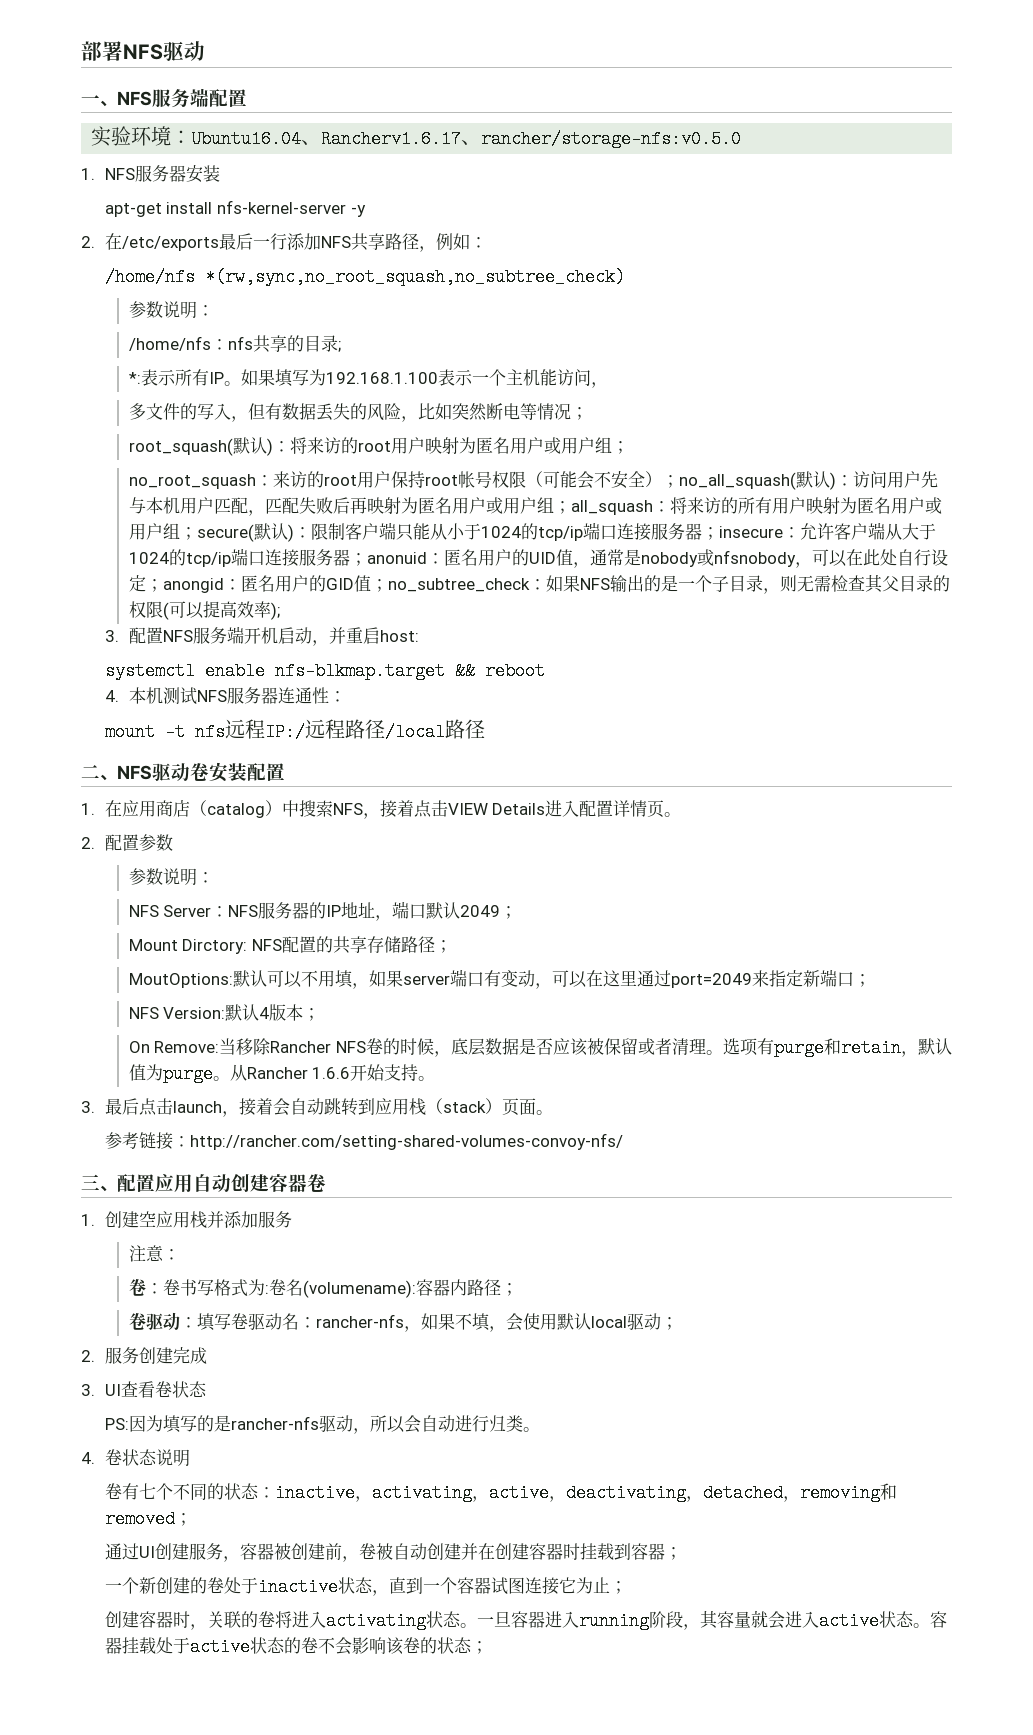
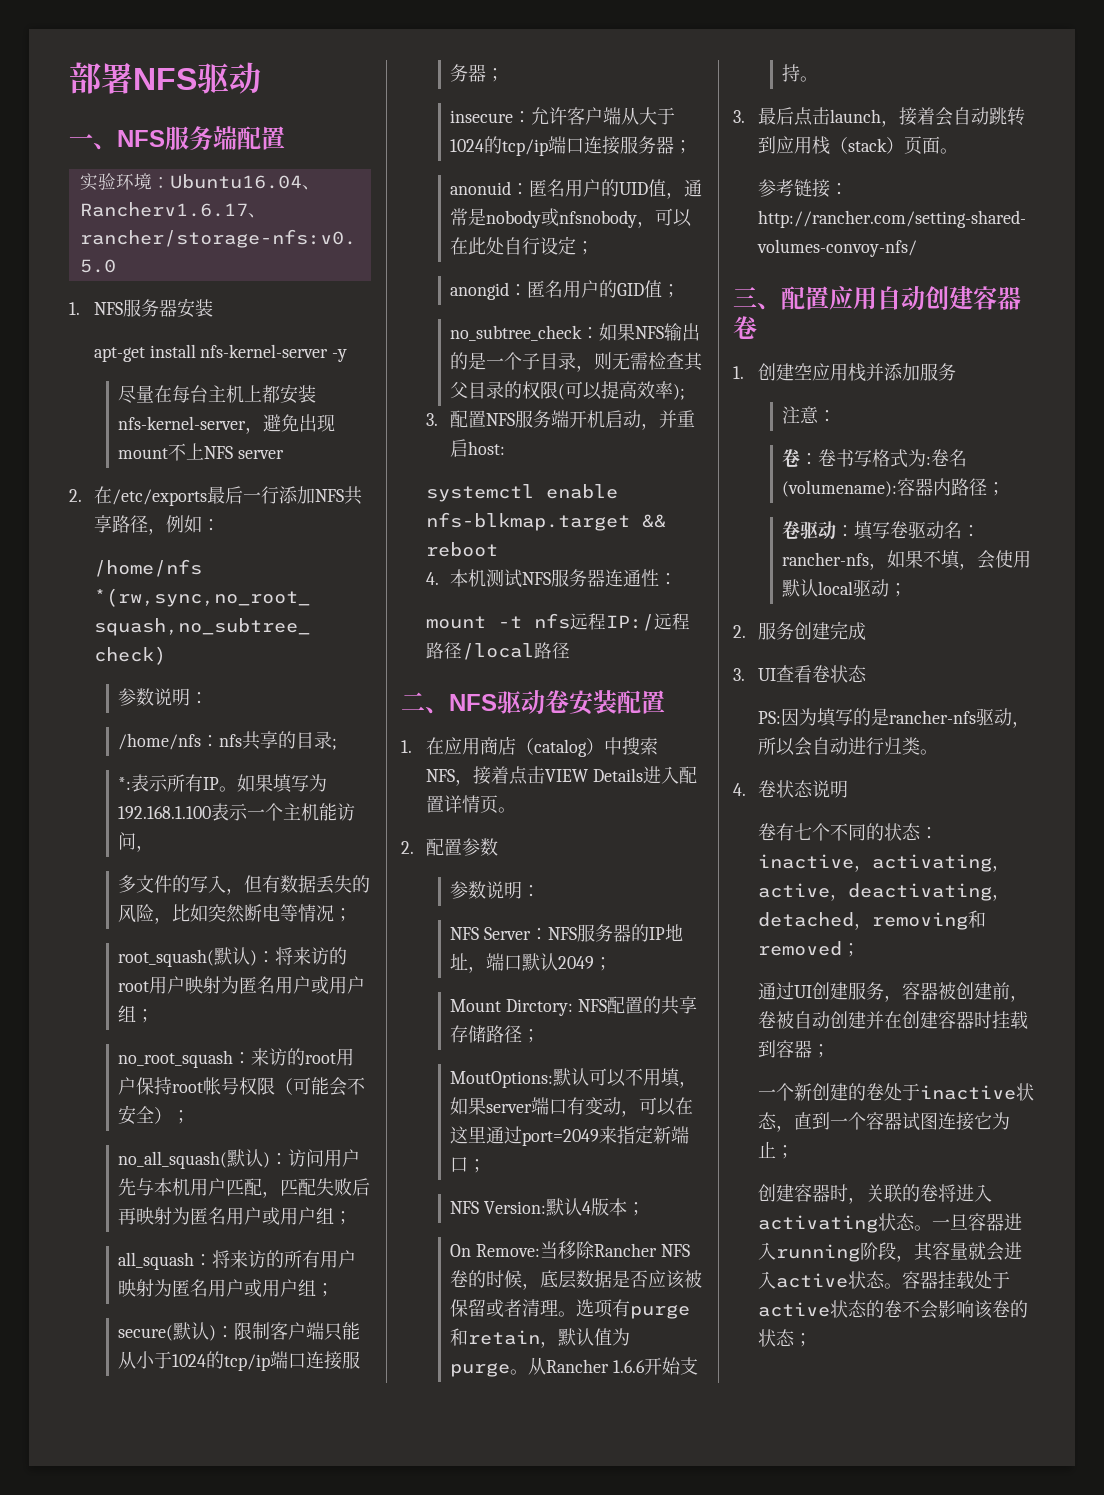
(366, 211) none -> [118,384,317,404] [118,414,336,434] [118,443,285,461] // 尽量在每台主机上都安装nfs-kernel-server，避免出现mount不上NFS server
(679, 481) none -> (191, 1117) //
(571, 507) none -> (353, 1218) //
(197, 533) none -> (335, 1290) //
(719, 533) none -> (505, 75) //
(367, 559) none -> (693, 147) //
(163, 585) none -> (595, 248) //
(388, 585) none -> (681, 291) //

